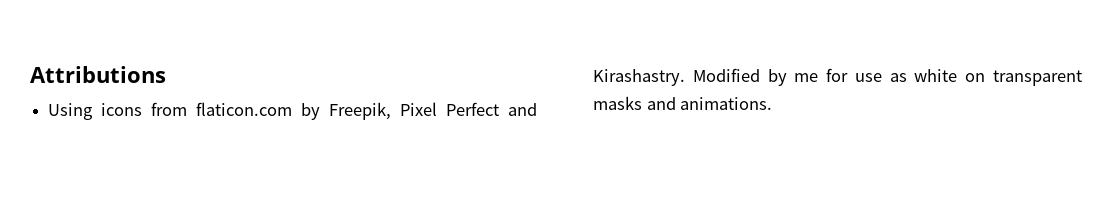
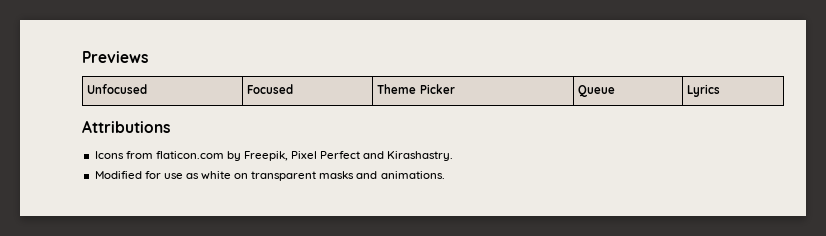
(30, 74) none -> [82,51,148,63] [87,84,148,94] [247,84,294,94] [377,84,455,94] [578,85,616,97] [687,84,721,97] Previews // Unfocused | Focused | Theme Picker | Queue | Lyrics //
[48,103,143,120] Using icons -> [94,151,124,159] Icons
[692,68,819,86] Modified by me -> [94,171,142,179] // Modified

